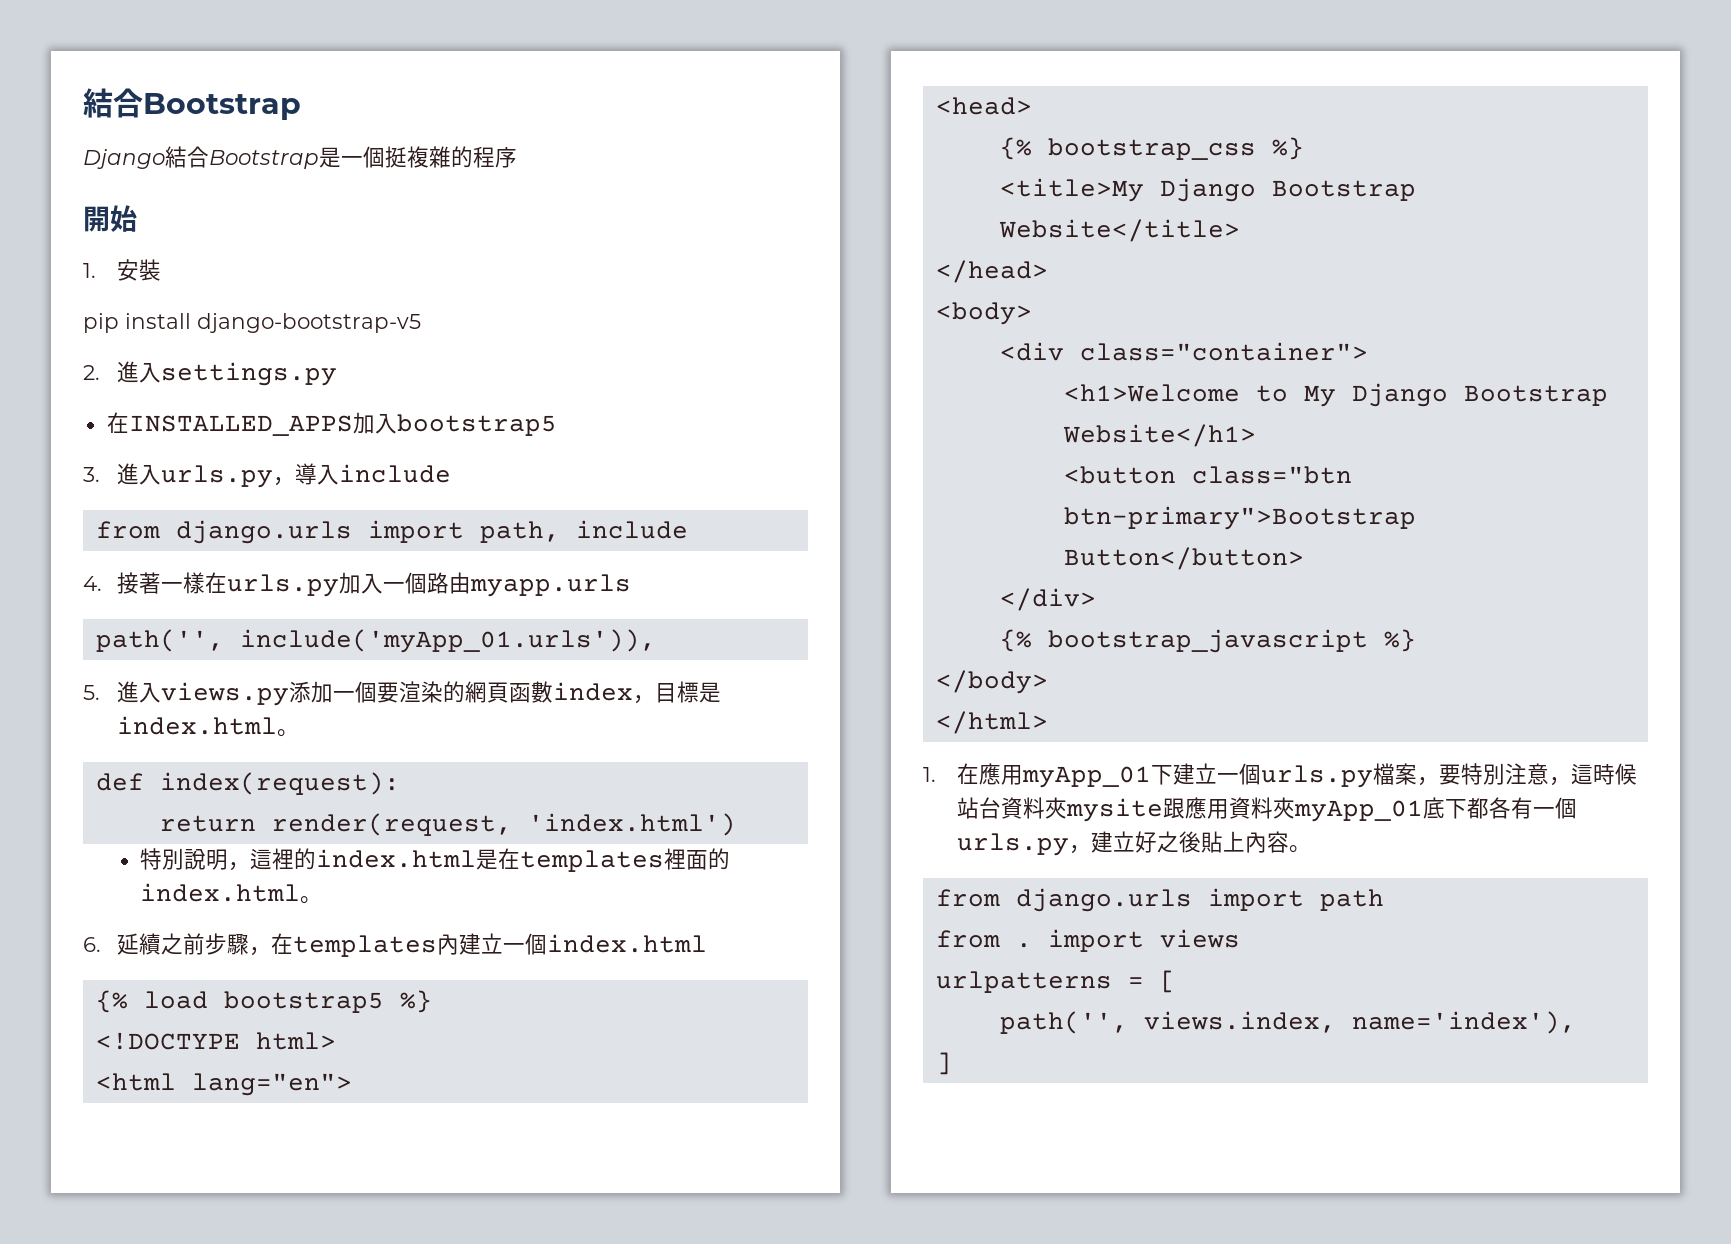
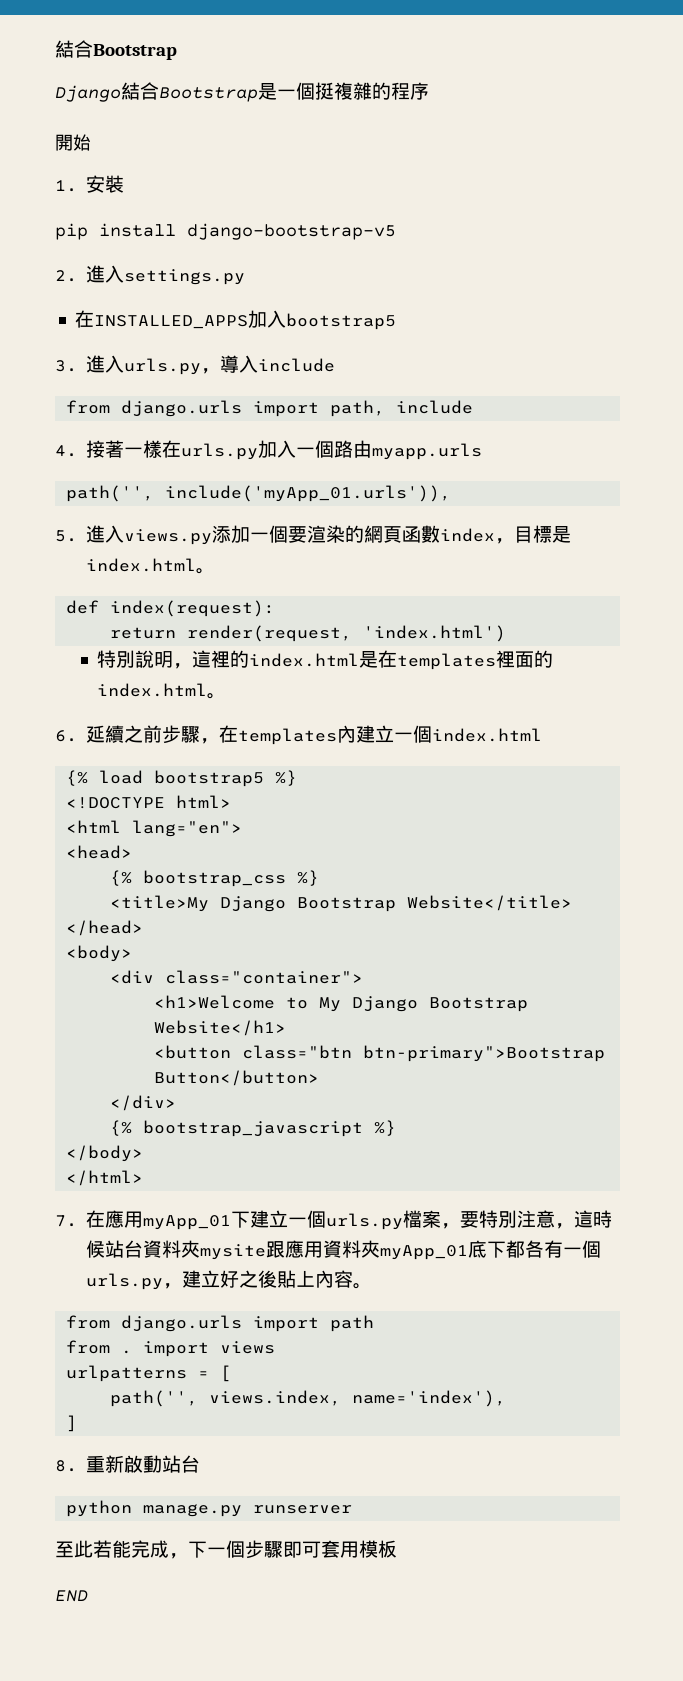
[923,767,936,782] 1. -> [55,1215,77,1227] 7.
(952, 1063) none -> [55,1455,201,1473] [66,1500,353,1517] [55,1540,397,1559] [55,1590,88,1602] // 8.重新啟動站台 // python manage.py runserver // 至此若能完成，下一個步驟即可套用模板 // END

